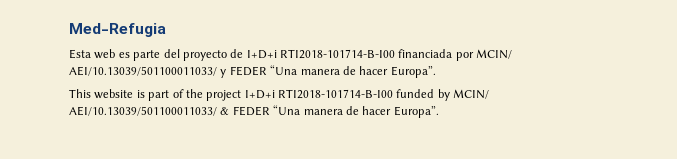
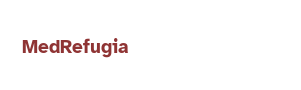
[69,23,166,37] [69,49,513,61] [69,65,436,78] [69,89,490,101] [69,105,439,118] Med-Refugia // Esta web es parte del proyecto de I+D+i RTI2018-101714-B-I00 financiada por MCIN/ AEI/10.13039/501100011033/ y FEDER “Una manera de hacer Europa”. // This website is part of the project I+D+i RTI2018-101714-B-I00 funded by MCIN/ AEI/10.13039/501100011033/ & FEDER “Una manera de hacer Europa”. -> [22,38,129,58] MedRefugia

